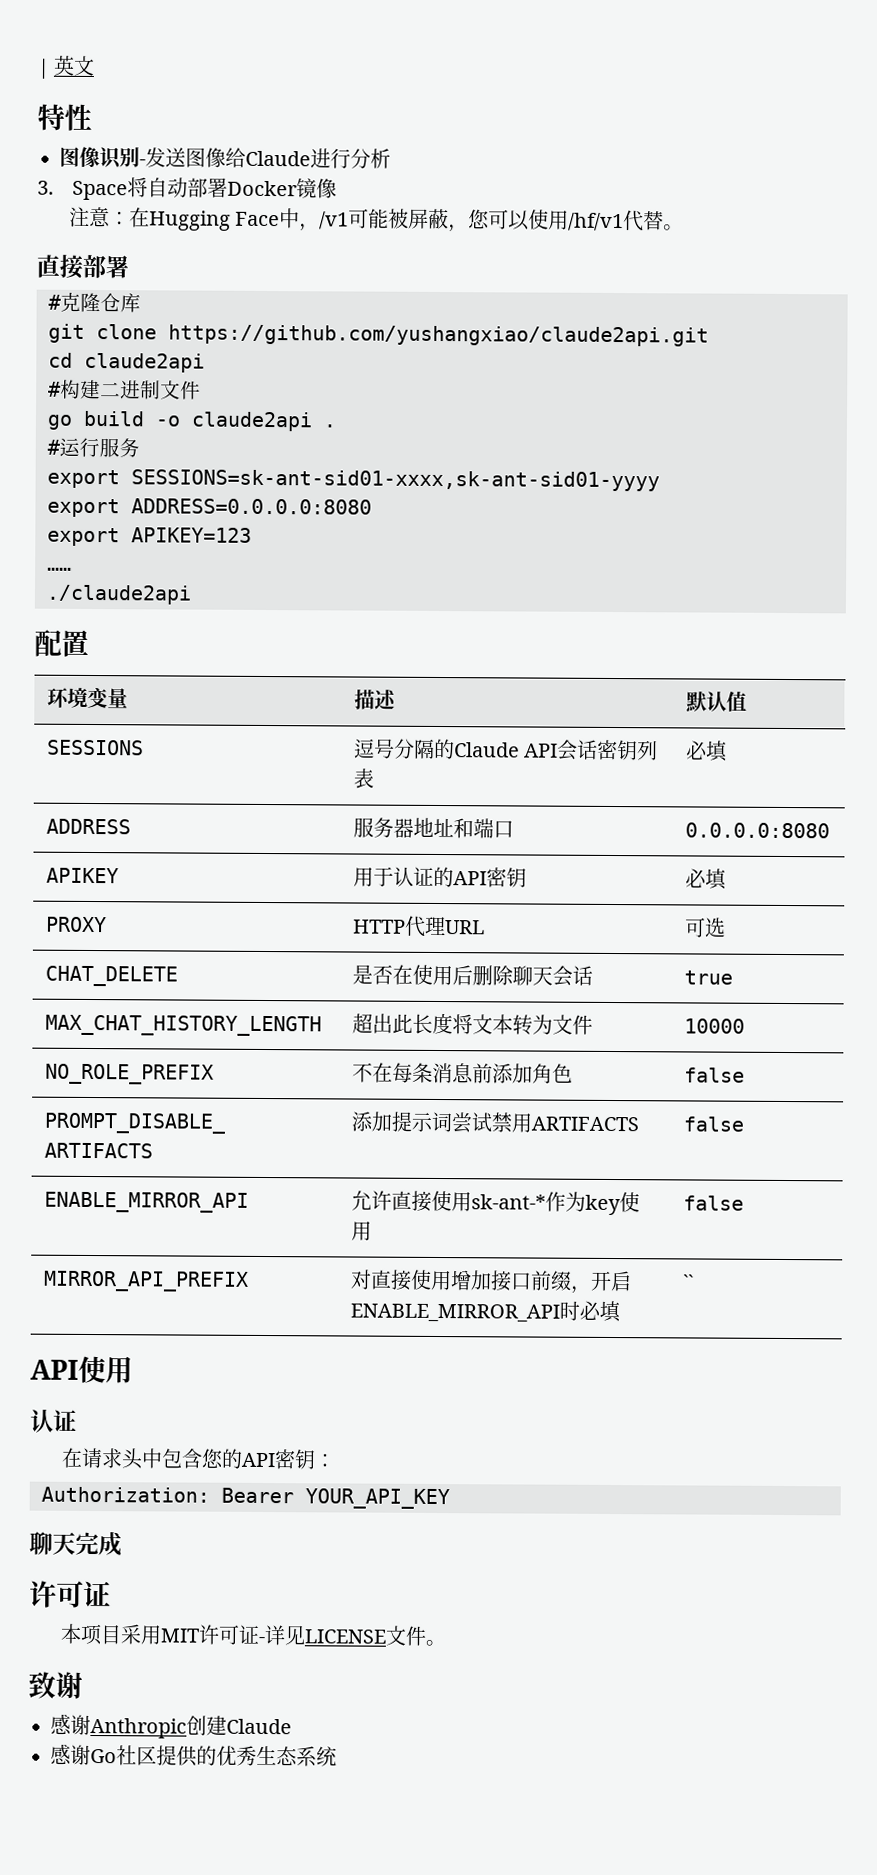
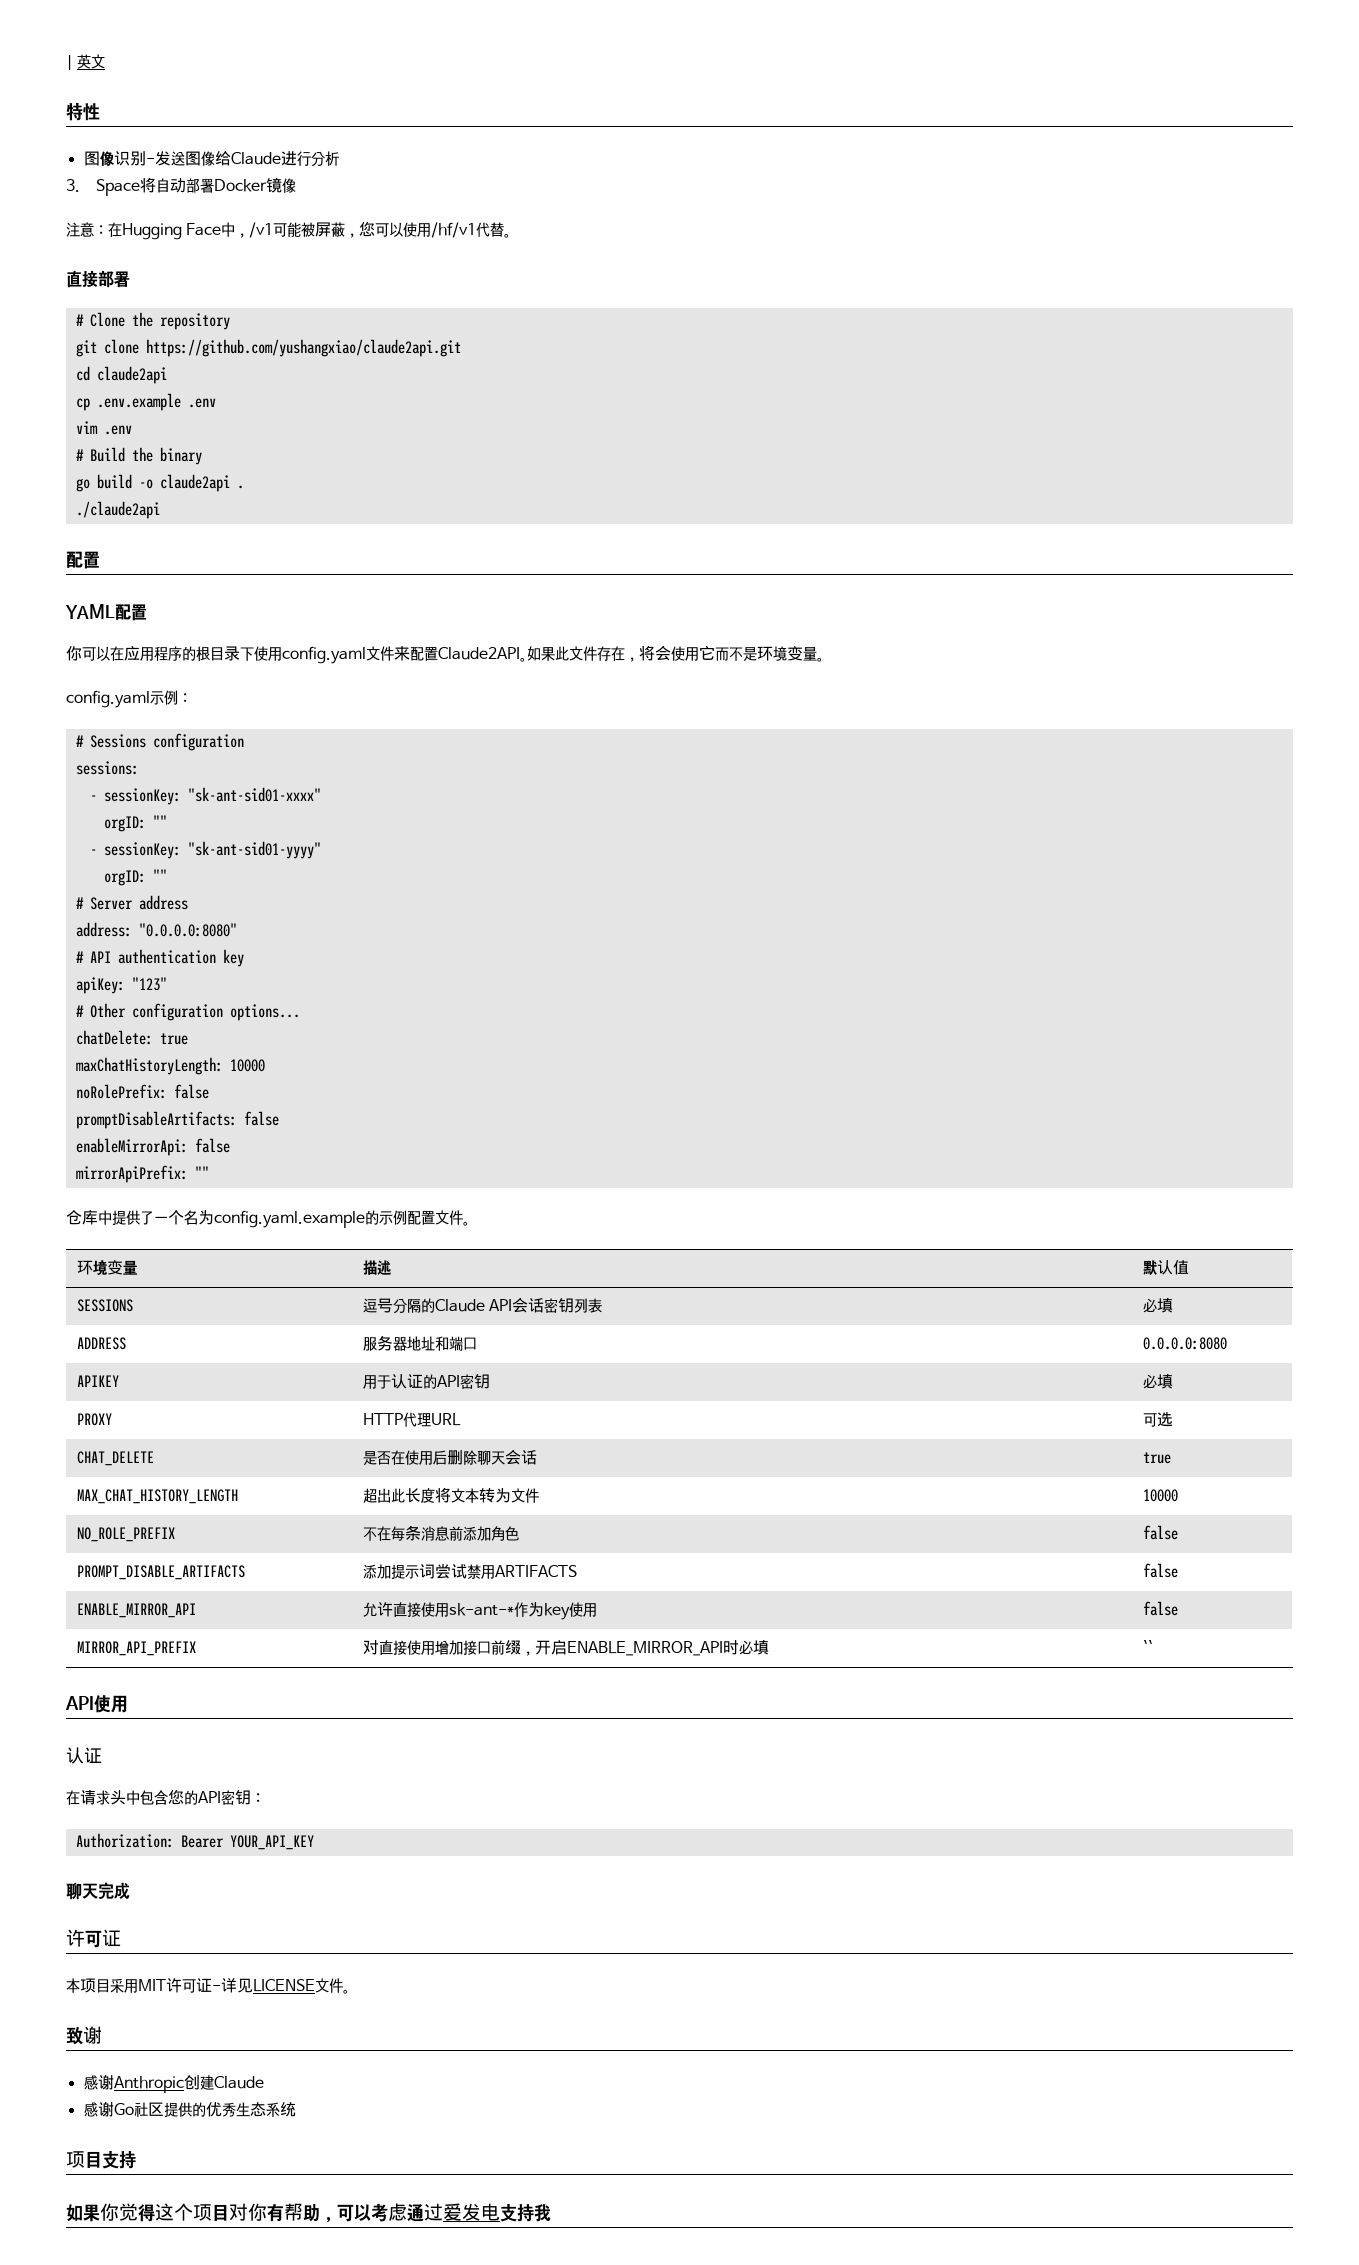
[60,291,141,313] 克隆仓库 -> [89,312,230,330] Clone the repository
[48,379,201,400] #构建二进制文件 -> [75,393,216,411] [75,421,132,435] [75,447,202,465] cp .env.example .env // vim .env // # Build the binary
[47,437,140,458] [47,469,660,492] [47,498,372,518] [47,527,252,547] [47,567,72,571] [46,584,192,605] [34,629,89,657] #运行服务 // export SESSIONS=sk-ant-sid01-xxxx,sk-ant-sid01-yyyy // export ADDRESS=0.0.0.0:8080 // export APIKEY=123 // …… // ./claude2api // 配置 -> [75,501,160,519] [66,551,100,569] [65,604,147,621] [66,645,824,664] [66,690,192,708] [75,733,244,751] [75,761,139,775] [89,787,321,805] [103,815,167,832] [89,841,321,859] [103,869,167,886] [75,895,188,910] [75,922,237,937] [75,949,244,967] [75,977,167,994] [75,1003,300,1021] [75,1030,188,1045] [75,1057,265,1075] [75,1084,209,1099] [75,1111,279,1129] [75,1138,230,1156] [75,1165,209,1183] [66,1210,470,1228] ./claude2api // 配置 // YAML配置 // 你可以在应用程序的根目录下使用config.yaml文件来配置Claude2API。如果此文件存在，将会使用它而不是环境变量。 // config.yaml示例： // # Sessions configuration // sessions: // - sessionKey: "sk-ant-sid01-xxxx" // orgID: "" // - sessionKey: "sk-ant-sid01-yyyy" // orgID: "" // # Server address // address: "0.0.0.0:8080" // # API authentication key // apiKey: "123" // # Other configuration options... // chatDelete: true // maxChatHistoryLength: 10000 // noRolePrefix: false // promptDisableArtifacts: false // enableMirrorApi: false // mirrorApiPrefix: "" // 仓库中提供了一个名为config.yaml.example的示例配置文件。
(337, 1756) none -> [66,2151,136,2169] [66,2203,551,2223] // 项目支持 // 如果你觉得这个项目对你有帮助，可以考虑通过爱发电支持我

